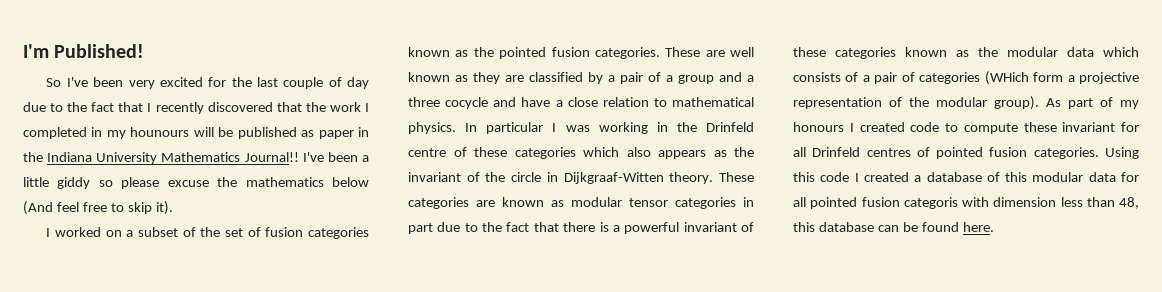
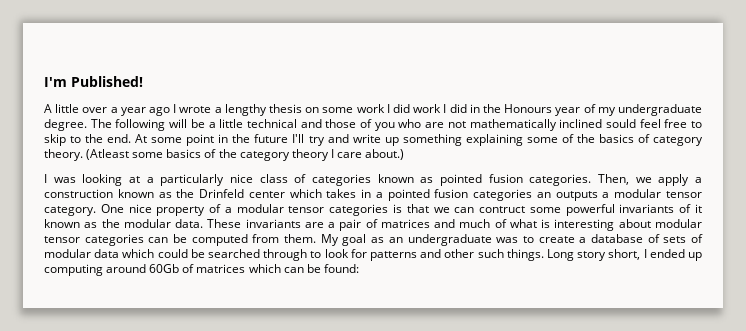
[46,77,369,89] [23,102,369,114] [23,127,370,139] [23,152,369,164] [23,177,370,189] [23,201,173,215] [46,227,369,239] [408,47,754,59] [408,72,754,84] [408,97,754,109] [408,122,754,134] [408,147,754,159] [408,172,754,184] [408,197,754,209] [408,222,754,234] [793,47,1139,59] [793,71,1139,85] [793,96,1139,110] [793,122,1139,134] [793,147,1139,159] [793,172,1139,182] [793,197,1139,209] [793,222,994,232] So I've been very excited for the last couple of day due to the fact that I recently discovered that the work I completed in my hounours will be published as paper in the Indiana University Mathematics Journal!! I've been a little giddy so please excuse the mathematics below (And feel free to skip it). // I worked on a subset of the set of fusion categories known as the pointed fusion categories. These are well known as they are classified by a pair of a group and a three cocycle and have a close relation to mathematical physics. In particular I was working in the Drinfeld centre of these categories which also appears as the invariant of the circle in Dijkgraaf-Witten theory. These categories are known as modular tensor categories in part due to the fact that there is a powerful invariant of these categories known as the modular data which consists of a pair of categories (WHich form a projective representation of the modular group). As part of my honours I created code to compute these invariant for all Drinfeld centres of pointed fusion categories. Using this code I created a database of this modular data for all pointed fusion categoris with dimension less than 48, this database can be found here. -> [44,104,702,116] [44,119,703,131] [44,134,703,146] [44,149,405,161] [44,174,702,186] [44,189,702,201] [44,204,703,216] [44,219,702,231] [44,234,704,246] [44,249,703,261] [44,264,359,276] A little over a year ago I wrote a lengthy thesis on some work I did work I did in the Honours year of my undergraduate degree. The following will be a little technical and those of you who are not mathematically inclined sould feel free to skip to the end. At some point in the future I'll try and write up something explaining some of the basics of category theory. (Atleast some basics of the category theory I care about.) // I was looking at a particularly nice class of categories known as pointed fusion categories. Then, we apply a construction known as the Drinfeld center which takes in a pointed fusion categories an outputs a modular tensor category. One nice property of a modular tensor categories is that we can contruct some powerful invariants of it known as the modular data. These invariants are a pair of matrices and much of what is interesting about modular tensor categories can be computed from them. My goal as an undergraduate was to create a database of sets of modular data which could be searched through to look for patterns and other such things. Long story short, I ended up computing around 60Gb of matrices which can be found:

